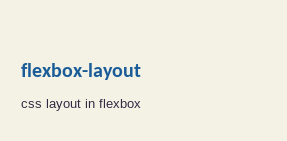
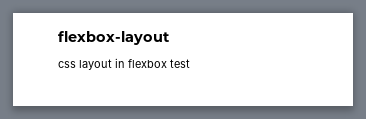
(141, 103) none -> [170,59,190,68] test

